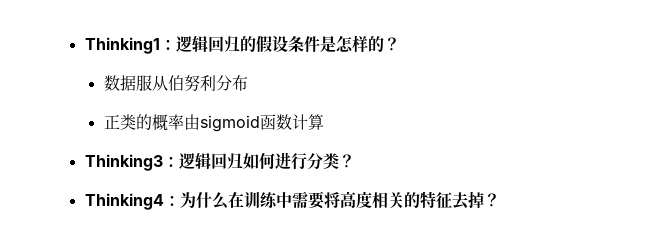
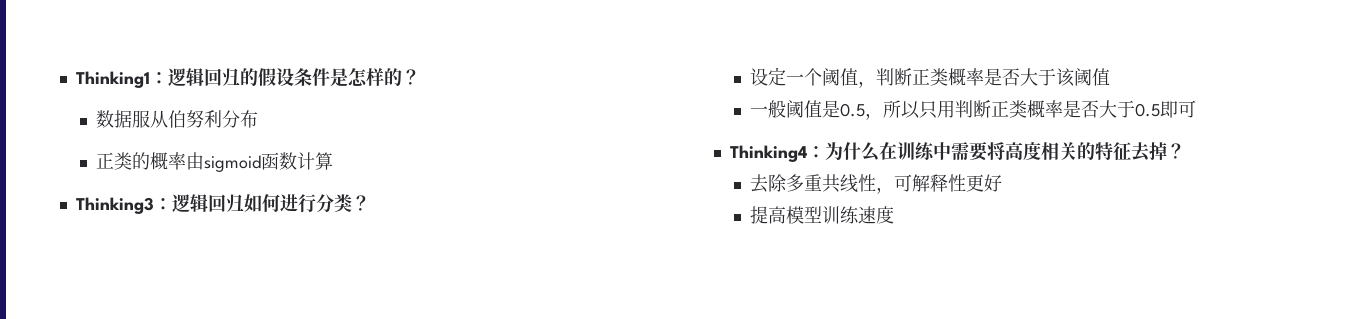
(355, 161) none -> [749,67,1110,88] [749,100,1196,120] // 设定一个阈值，判断正类概率是否大于该阈值 // 一般阈值是0.5，所以只用判断正类概率是否大于0.5即可
(500, 200) none -> [749,174,1002,194] [749,206,894,224] // 去除多重共线性，可解释性更好 // 提高模型训练速度

